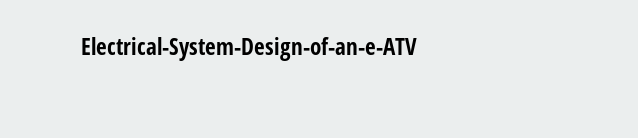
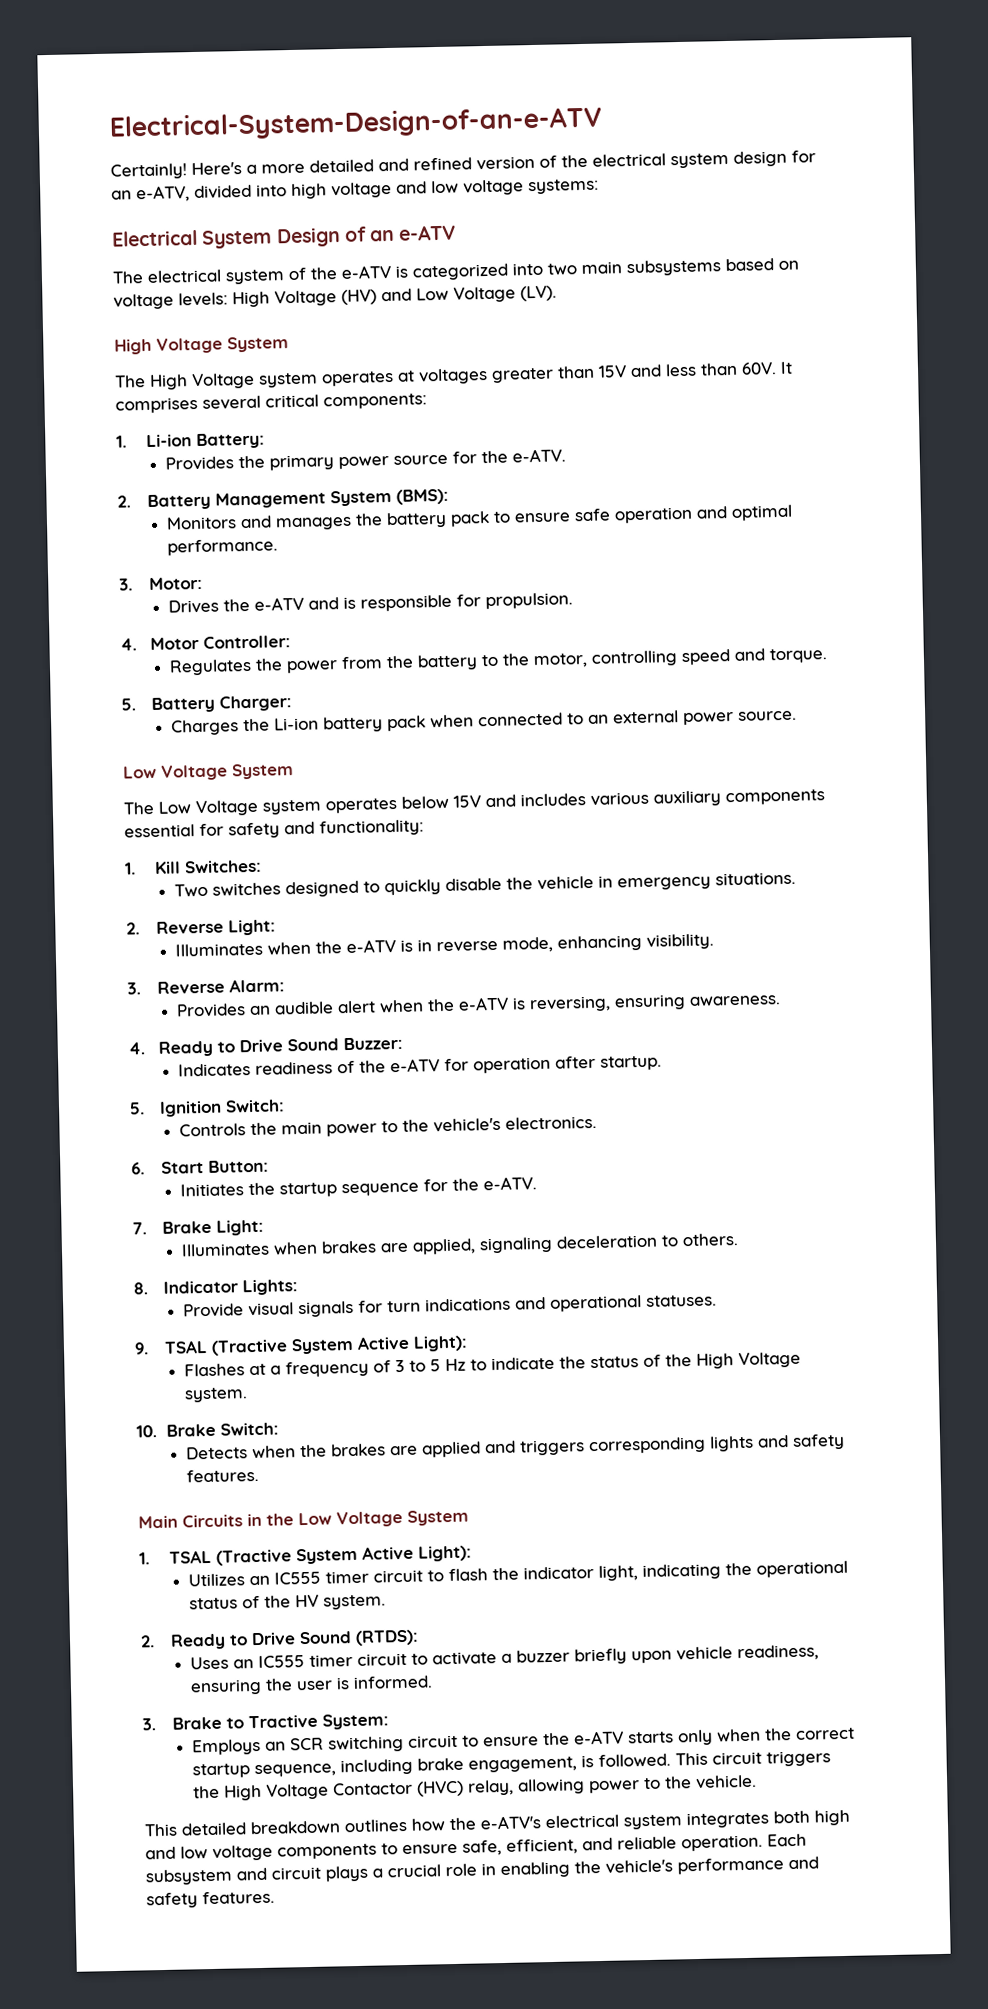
(417, 49) none -> [110,150,816,180] [111,178,599,203] [112,224,457,249] [112,258,799,285] [113,285,557,310] [114,336,289,355] [114,361,793,390] [115,393,427,414] [116,432,266,450] [165,448,567,471] [117,488,450,511] [166,504,794,531] [167,538,279,556] [119,576,204,591] [168,592,574,614] [120,635,292,651] [169,648,829,676] [121,695,293,713] [171,710,798,736] [123,763,294,781] [123,789,825,817] [124,819,424,839] [124,859,263,875] [174,871,797,898] [126,919,277,936] [175,933,715,957] [127,978,286,995] [176,994,782,1018] [128,1036,404,1057] [178,1055,663,1077] [129,1099,286,1117] [179,1115,598,1137] [131,1159,270,1175] [180,1176,538,1198] [132,1219,265,1236] [181,1233,740,1257] [133,1279,299,1296] [183,1294,718,1318] [134,1335,469,1356] [184,1351,802,1378] [184,1387,249,1403] [136,1422,280,1438] [186,1433,846,1460] [186,1468,260,1483] [138,1509,469,1529] [139,1545,473,1566] [188,1560,849,1587] [189,1594,387,1610] [140,1629,420,1650] [190,1644,820,1670] [190,1675,434,1696] [142,1713,390,1731] [192,1727,856,1756] [192,1750,832,1779] [193,1774,758,1801] [144,1809,850,1837] [145,1833,807,1861] [145,1856,819,1886] [146,1890,275,1909] // Certainly! Here's a more detailed and refined version of the electrical system design for an e-ATV, divided into high voltage and low voltage systems: // Electrical System Design of an e-ATV // The electrical system of the e-ATV is categorized into two main subsystems based on voltage levels: High Voltage (HV) and Low Voltage (LV). // High Voltage System // The High Voltage system operates at voltages greater than 15V and less than 60V. It comprises several critical components: // 1. Li-ion Battery: // Provides the primary power source for the e-ATV. // 2. Battery Management System (BMS): // Monitors and manages the battery pack to ensure safe operation and optimal performance. // 3. Motor: // Drives the e-ATV and is responsible for propulsion. // 4. Motor Controller: // Regulates the power from the battery to the motor, controlling speed and torque. // 5. Battery Charger: // Charges the Li-ion battery pack when connected to an external power source. // Low Voltage System // The Low Voltage system operates below 15V and includes various auxiliary components essential for safety and functionality: // 1. Kill Switches: // Two switches designed to quickly disable the vehicle in emergency situations. // 2. Reverse Light: // Illuminates when the e-ATV is in reverse mode, enhancing visibility. // 3. Reverse Alarm: // Provides an audible alert when the e-ATV is reversing, ensuring awareness. // 4. Ready to Drive Sound Buzzer: // Indicates readiness of the e-ATV for operation after startup. // 5. Ignition Switch: // Controls the main power to the vehicle's electronics. // 6. Start Button: // Initiates the startup sequence for the e-ATV. // 7. Brake Light: // Illuminates when brakes are applied, signaling deceleration to others. // 8. Indicator Lights: // Provide visual signals for turn indications and operational statuses. // 9. TSAL (Tractive System Active Light): // Flashes at a frequency of 3 to 5 Hz to indicate the status of the High Voltage system. // 10. Brake Switch: // Detects when the brakes are applied and triggers corresponding lights and safety features. // Main Circuits in the Low Voltage System // 1. TSAL (Tractive System Active Light): // Utilizes an IC555 timer circuit to flash the indicator light, indicating the operational status of the HV system. // 2. Ready to Drive Sound (RTDS): // Uses an IC555 timer circuit to activate a buzzer briefly upon vehicle readiness, ensuring the user is informed. // 3. Brake to Tractive System: // Employs an SCR switching circuit to ensure the e-ATV starts only when the correct startup sequence, including brake engagement, is followed. This circuit triggers the High Voltage Contactor (HVC) relay, allowing power to the vehicle. // This detailed breakdown outlines how the e-ATV's electrical system integrates both high and low voltage components to ensure safe, efficient, and reliable operation. Each subsystem and circuit plays a crucial role in enabling the vehicle's performance and safety features.

